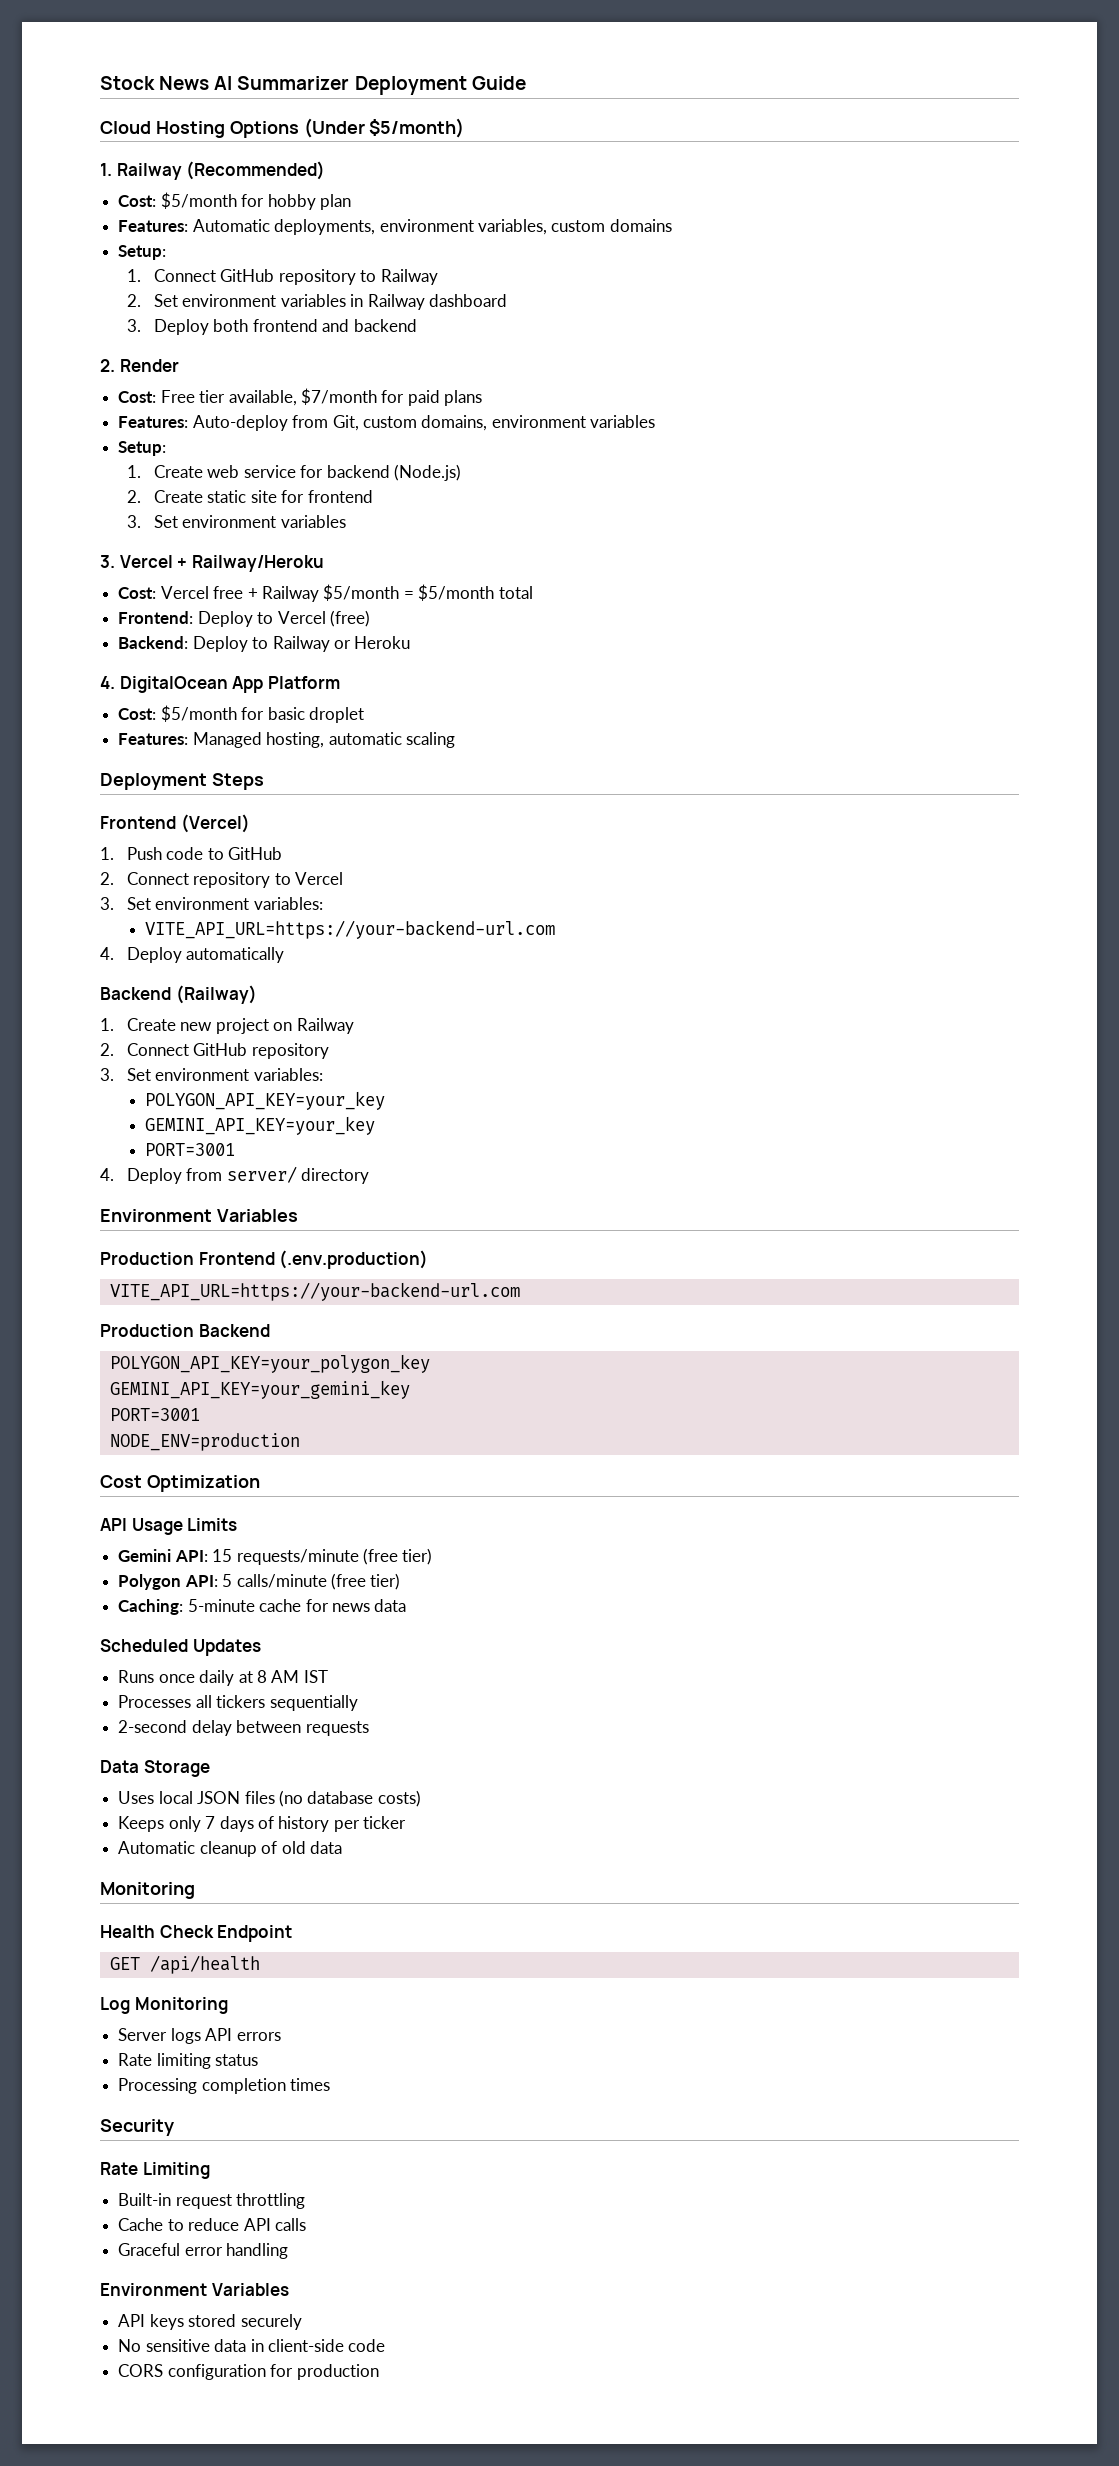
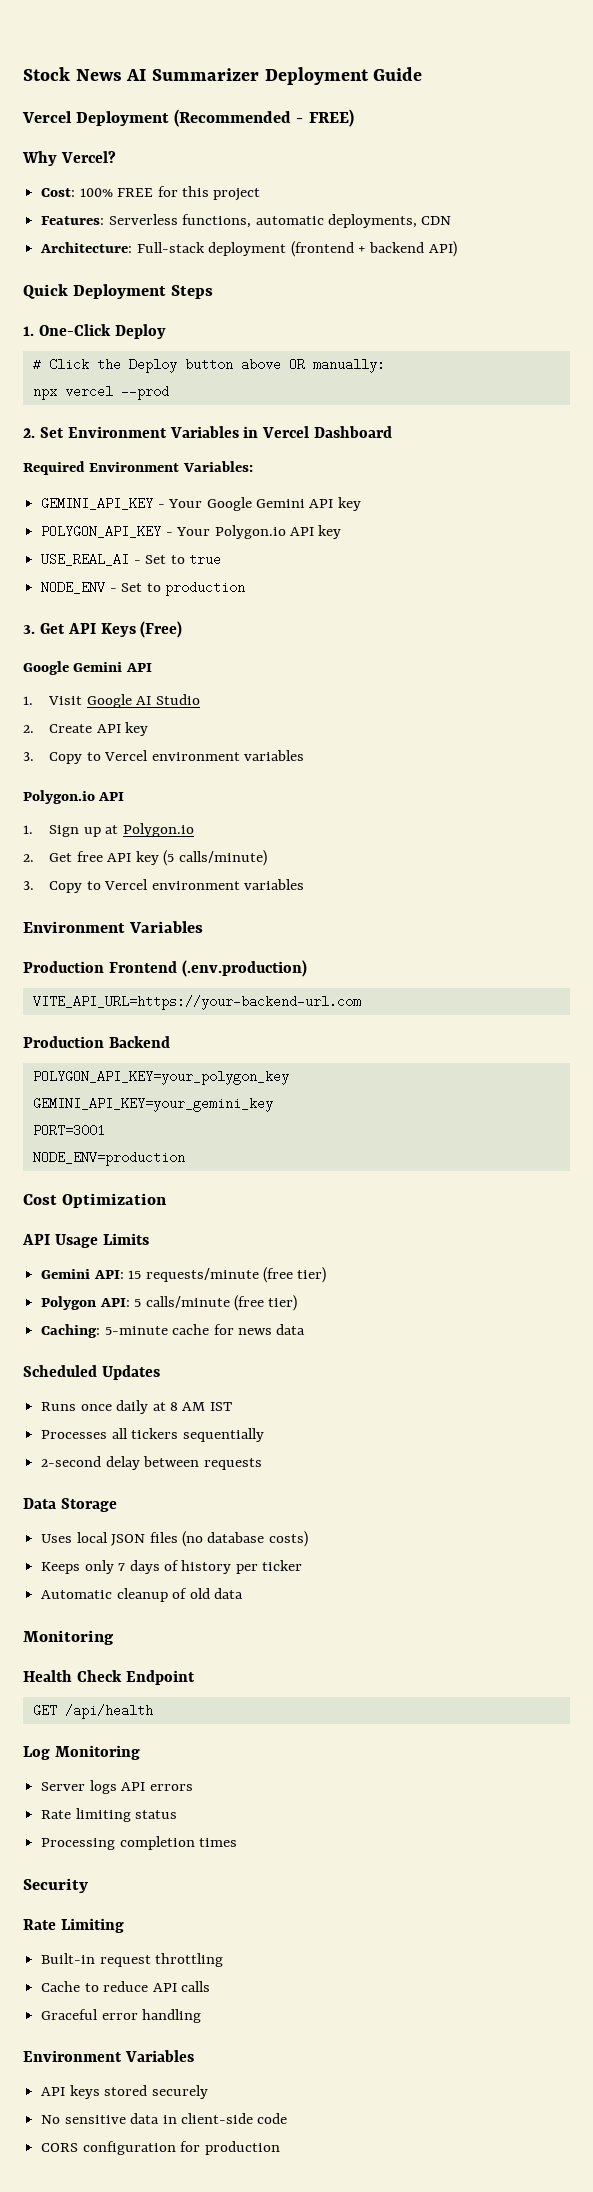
[100,118,465,138] [100,161,326,180] [118,192,351,210] [118,219,672,235] [118,245,167,260] [126,269,438,285] [126,294,508,310] [126,319,417,335] [100,359,179,372] [118,388,483,406] [118,415,656,431] [118,441,167,456] [126,464,462,481] [126,490,373,503] [126,515,346,528] [100,555,324,572] [118,584,533,602] [118,610,370,627] [118,636,411,652] [100,676,340,693] [118,705,364,723] [118,732,455,748] [100,773,264,790] [100,814,250,833] [100,847,283,860] [100,872,344,888] [100,897,323,910] [145,920,556,939] [100,947,285,963] [100,985,257,1004] [100,1018,354,1034] [100,1043,329,1059] [100,1068,323,1081] [145,1091,386,1110] [145,1116,376,1135] [145,1143,236,1156] [100,1166,370,1184] Cloud Hosting Options (Under $5/month) // 1. Railway (Recommended) // Cost: $5/month for hobby plan // Features: Automatic deployments, environment variables, custom domains // Setup: // 1. Connect GitHub repository to Railway // 2. Set environment variables in Railway dashboard // 3. Deploy both frontend and backend // 2. Render // Cost: Free tier available, $7/month for paid plans // Features: Auto-deploy from Git, custom domains, environment variables // Setup: // 1. Create web service for backend (Node.js) // 2. Create static site for frontend // 3. Set environment variables // 3. Vercel + Railway/Heroku // Cost: Vercel free + Railway $5/month = $5/month total // Frontend: Deploy to Vercel (free) // Backend: Deploy to Railway or Heroku // 4. DigitalOcean App Platform // Cost: $5/month for basic droplet // Features: Managed hosting, automatic scaling // Deployment Steps // Frontend (Vercel) // 1. Push code to GitHub // 2. Connect repository to Vercel // 3. Set environment variables: // VITE_API_URL=https://your-backend-url.com // 4. Deploy automatically // Backend (Railway) // 1. Create new project on Railway // 2. Connect GitHub repository // 3. Set environment variables: // POLYGON_API_KEY=your_key // GEMINI_API_KEY=your_key // PORT=3001 // 4. Deploy from server/ directory -> [22,109,354,127] [22,151,116,166] [41,186,261,201] [41,214,452,228] [40,241,457,257] [23,284,214,299] [23,324,166,339] [32,358,385,373] [32,385,169,400] [23,426,393,438] [23,461,253,475] [41,497,361,511] [41,525,342,539] [41,553,221,566] [41,581,245,596] [23,621,183,638] [23,661,152,675] [23,694,200,708] [23,722,149,736] [23,750,305,764] [23,790,125,804] [23,823,194,837] [23,850,267,866] [23,879,305,893] Vercel Deployment (Recommended - FREE) // Why Vercel? // Cost: 100% FREE for this project // Features: Serverless functions, automatic deployments, CDN // Architecture: Full-stack deployment (frontend + backend API) // Quick Deployment Steps // 1. One-Click Deploy // # Click the Deploy button above OR manually: // npx vercel --prod // 2. Set Environment Variables in Vercel Dashboard // Required Environment Variables: // GEMINI_API_KEY - Your Google Gemini API key // POLYGON_API_KEY - Your Polygon.io API key // USE_REAL_AI - Set to true // NODE_ENV - Set to production // 3. Get API Keys (Free) // Google Gemini API // 1. Visit Google AI Studio // 2. Create API key // 3. Copy to Vercel environment variables // Polygon.io API // 1. Sign up at Polygon.io // 2. Get free API key (5 calls/minute) // 3. Copy to Vercel environment variables

